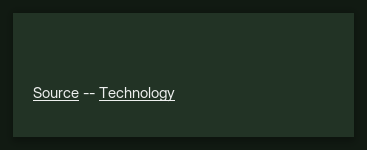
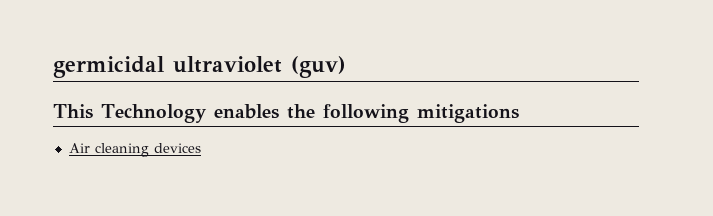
[33,87,176,102] Source -- Technology -> [53,56,346,78] [53,104,519,123] [68,143,201,157] germicidal ultraviolet (guv) // This Technology enables the following mitigations // Air cleaning devices

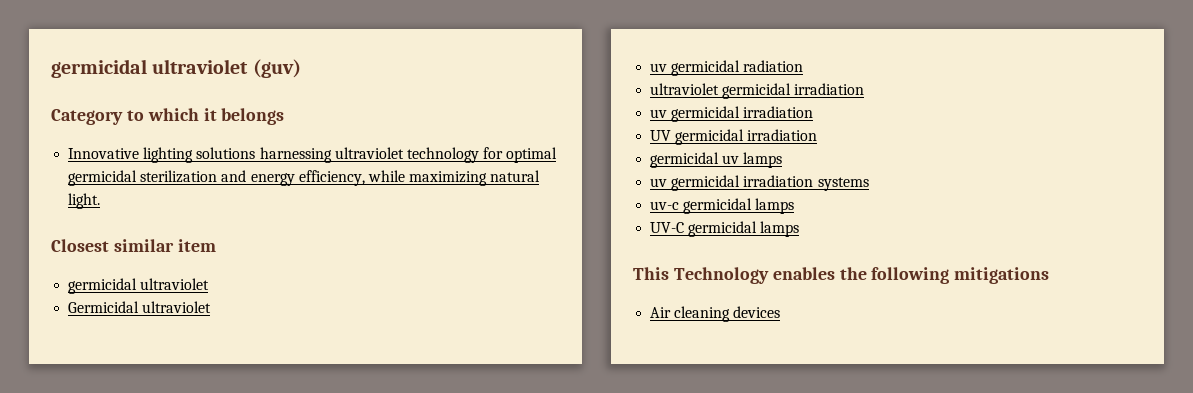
(346, 67) none -> [51,108,285,125] [68,147,558,163] [68,170,541,186] [68,193,101,209] [51,239,216,252] [68,278,210,294] [68,301,212,313] [650,60,804,76] [650,83,865,99] [650,106,814,122] [650,129,818,145] [650,152,783,168] [650,175,869,191] [650,198,795,214] [650,221,800,237] // Category to which it belongs // Innovative lighting solutions harnessing ultraviolet technology for optimal germicidal sterilization and energy efficiency, while maximizing natural light. // Closest similar item // germicidal ultraviolet // Germicidal ultraviolet // uv germicidal radiation // ultraviolet germicidal irradiation // uv germicidal irradiation // UV germicidal irradiation // germicidal uv lamps // uv germicidal irradiation systems // uv-c germicidal lamps // UV-C germicidal lamps

